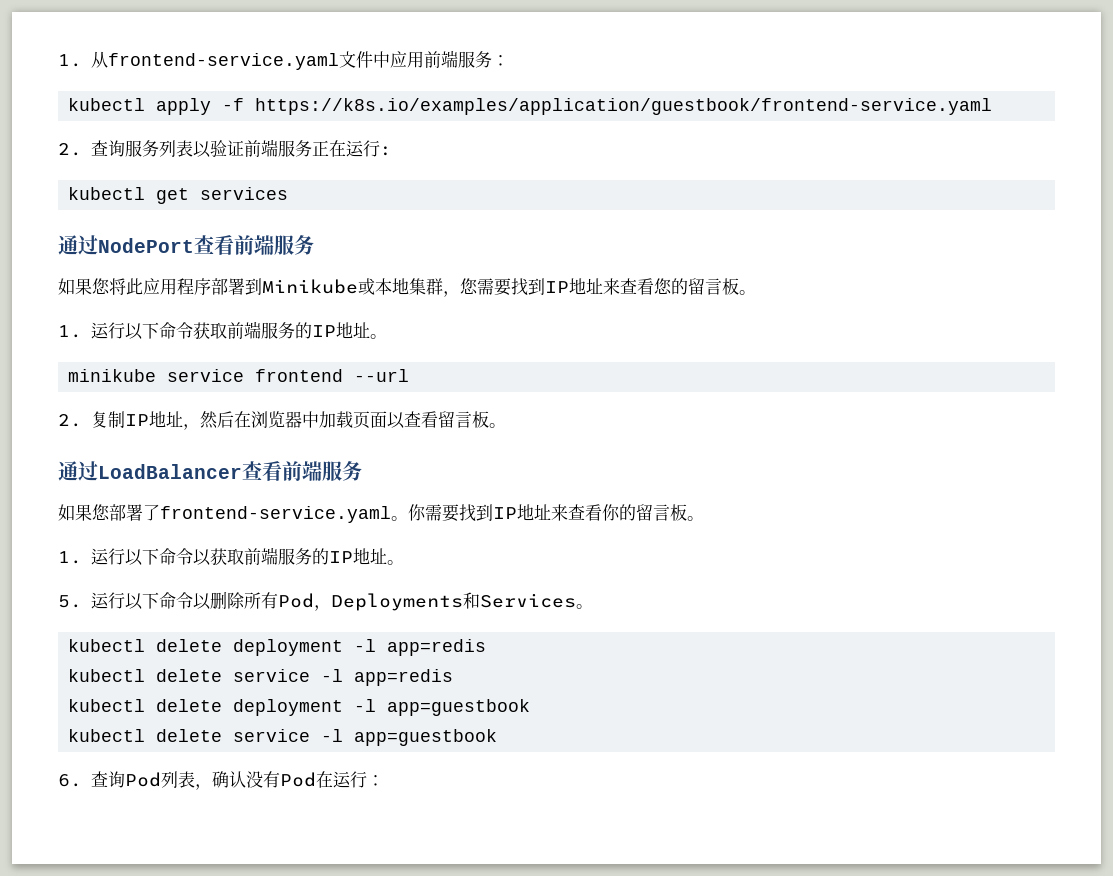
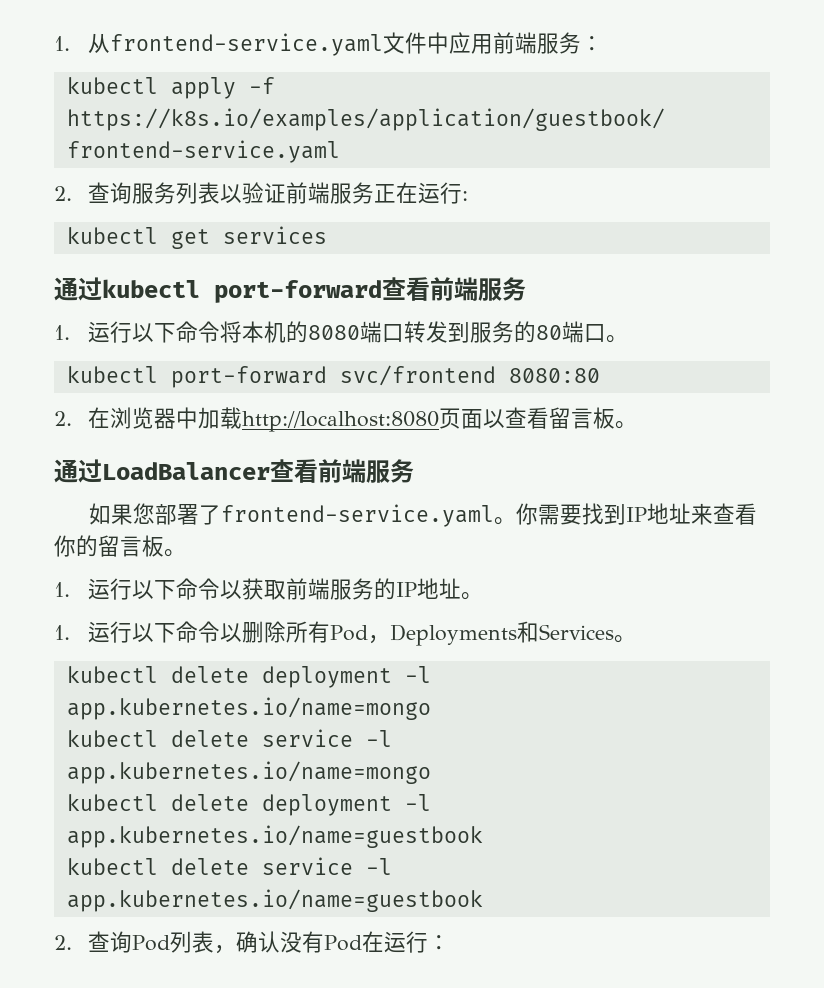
[98,235,314,255] [58,278,756,297] [58,321,387,340] [68,369,410,382] [58,411,234,430] NodePort查看前端服务 // 如果您将此应用程序部署到Minikube或本地集群，您需要找到IP地址来查看您的留言板。 // 1.运行以下命令获取前端服务的IP地址。 // minikube service frontend --url // 2.复制IP地址，然后 -> [102,277,526,303] [54,321,628,343] [66,365,600,388] [54,411,72,426] kubectl port-forward查看前端服务 // 1.运行以下命令将本机的8080端口转发到服务的80端口。 // kubectl port-forward svc/frontend 8080:80 // 2.
(353, 419) none -> [241,411,439,432] http://localhost:8080
[58,595,82,608] 5. -> [54,625,70,640] 1.
[387,639,487,656] [68,669,454,686] [68,699,531,716] [68,729,498,746] [58,774,82,787] app=redis // kubectl delete service -l app=redis // kubectl delete deployment -l app=guestbook // kubectl delete service -l app=guestbook // 6. -> [66,697,431,720] [66,729,392,747] [66,761,431,784] [66,794,431,816] [66,825,483,848] [66,857,392,875] [66,889,483,912] [54,935,72,950] app.kubernetes.io/name=mongo // kubectl delete service -l app.kubernetes.io/name=mongo // kubectl delete deployment -l app.kubernetes.io/name=guestbook // kubectl delete service -l app.kubernetes.io/name=guestbook // 2.

